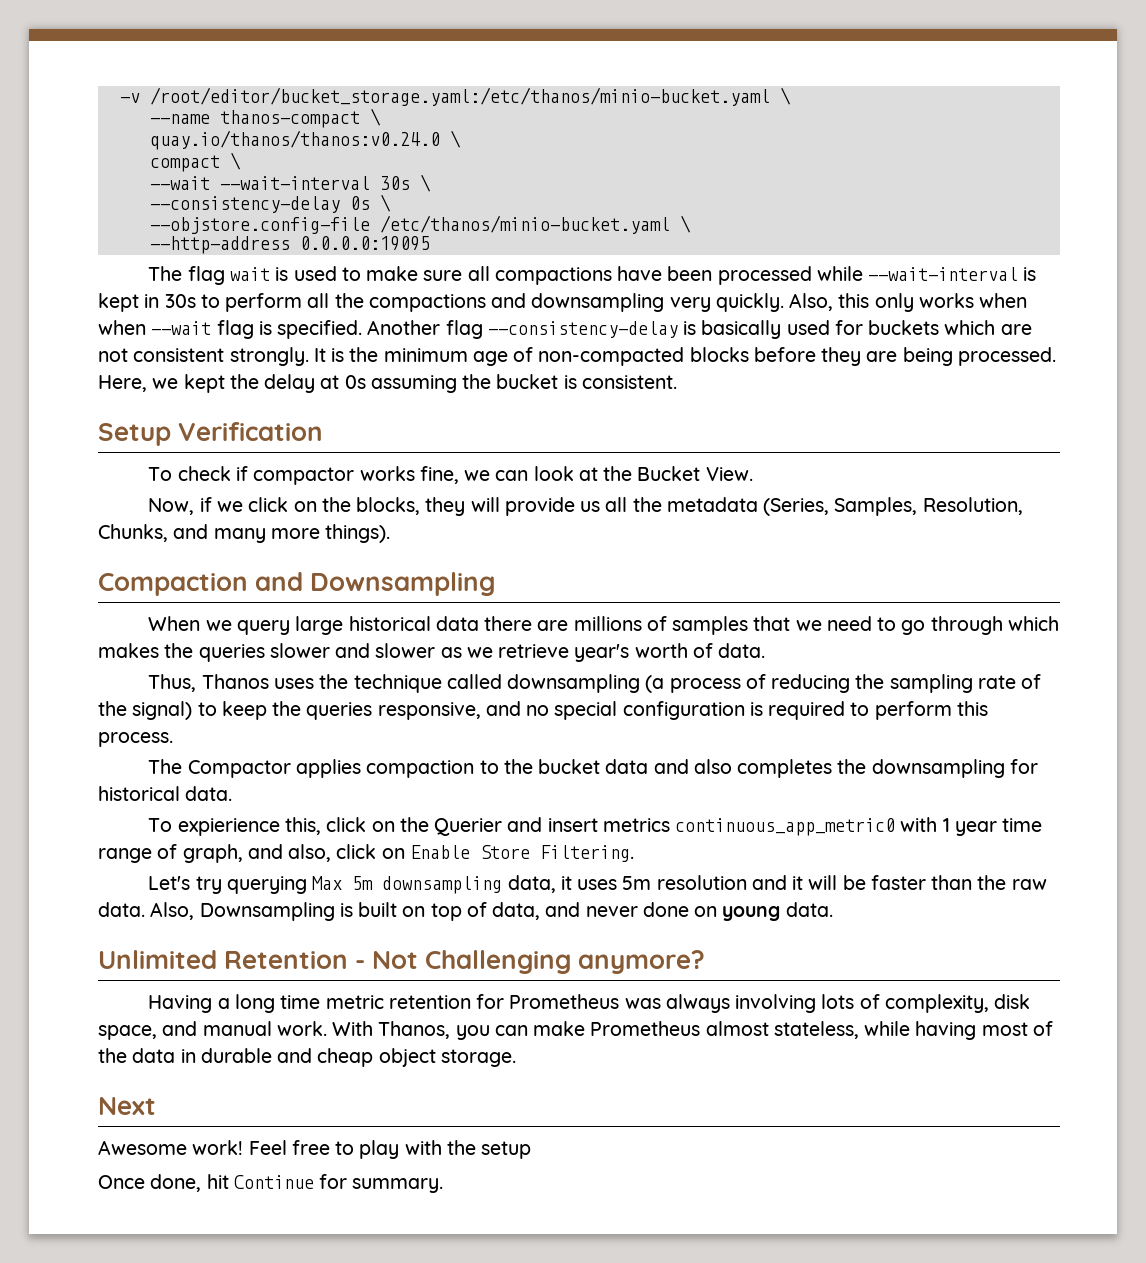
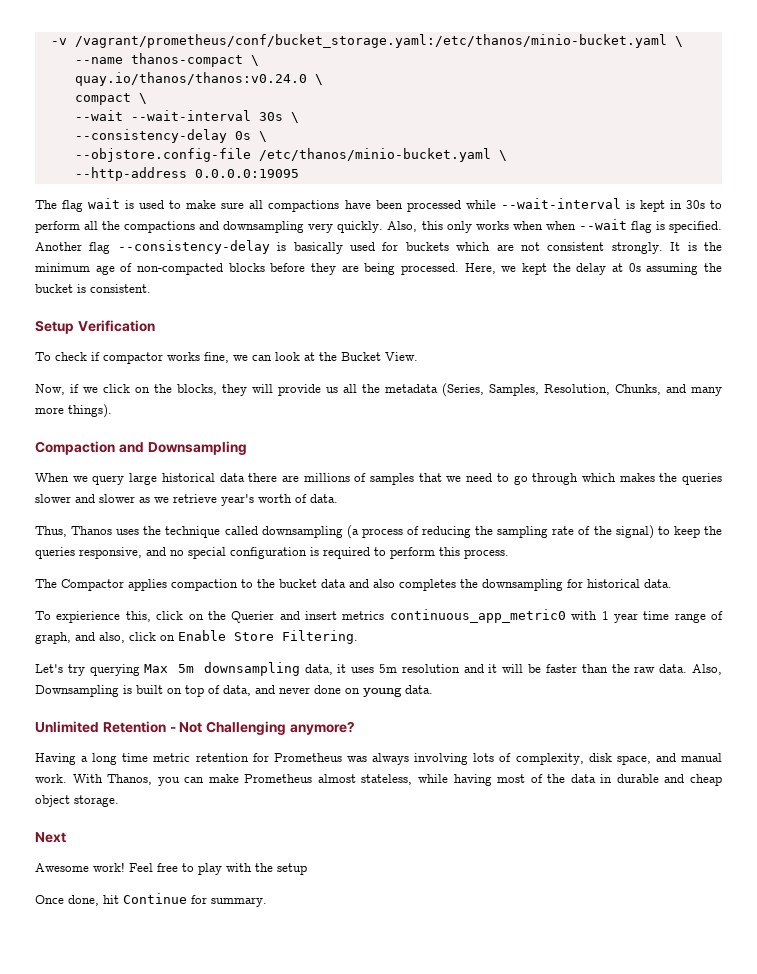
[149,87,770,106] /root/editor/bucket_storage.yaml:/etc/thanos/minio-bucket.yaml -> [74,34,667,48] /vagrant/prometheus/conf/bucket_storage.yaml:/etc/thanos/minio-bucket.yaml

